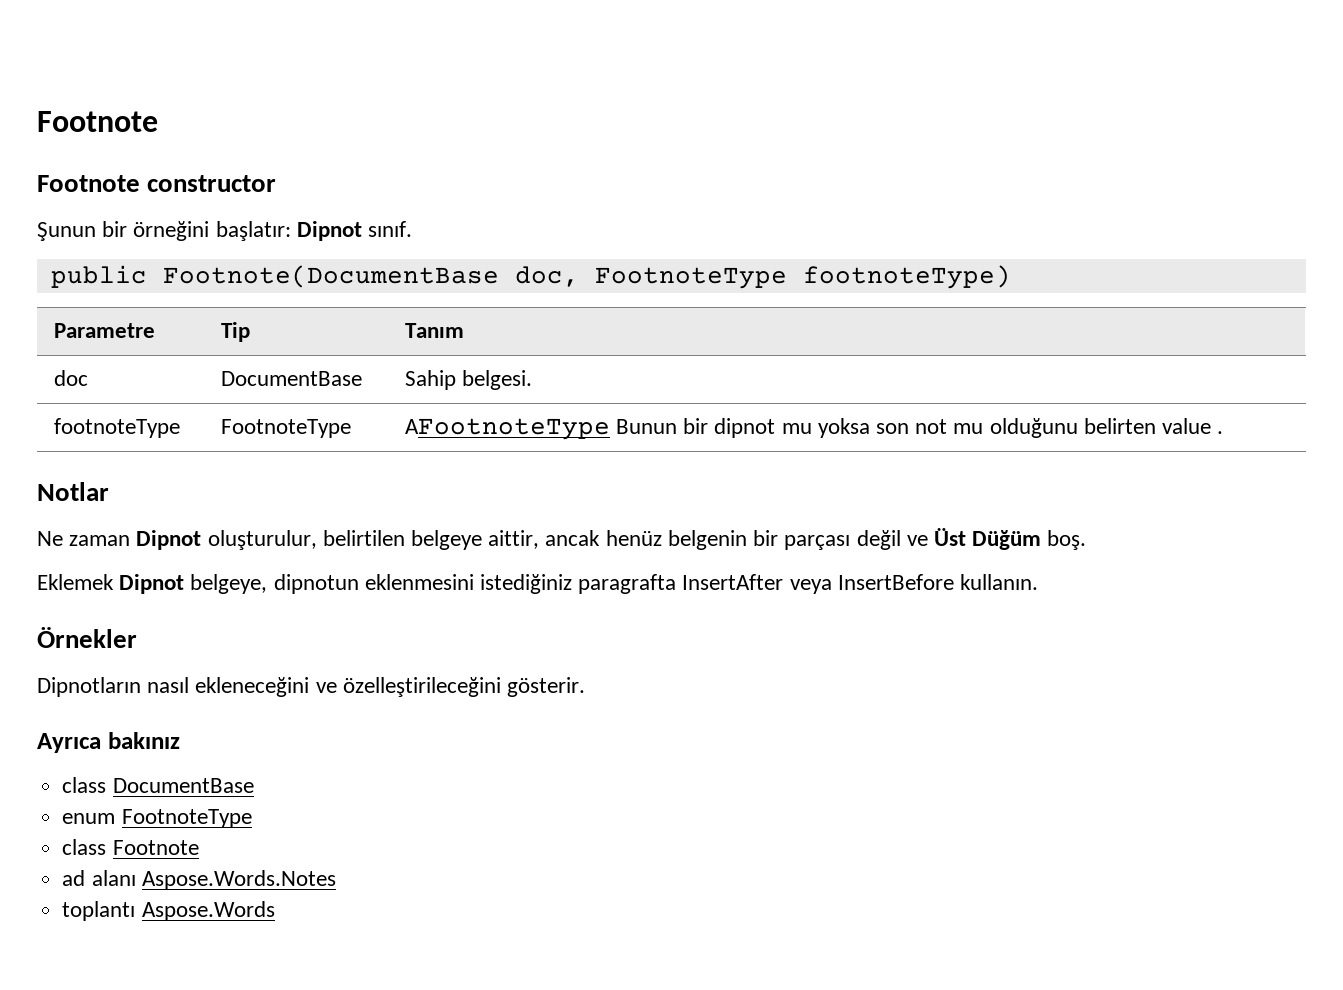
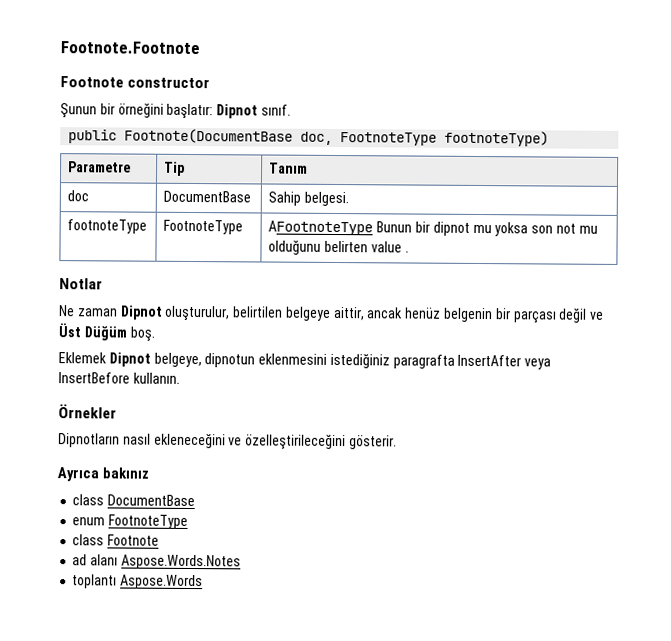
[37,111,158,132] Footnote -> [60,41,200,55] Footnote.Footnote

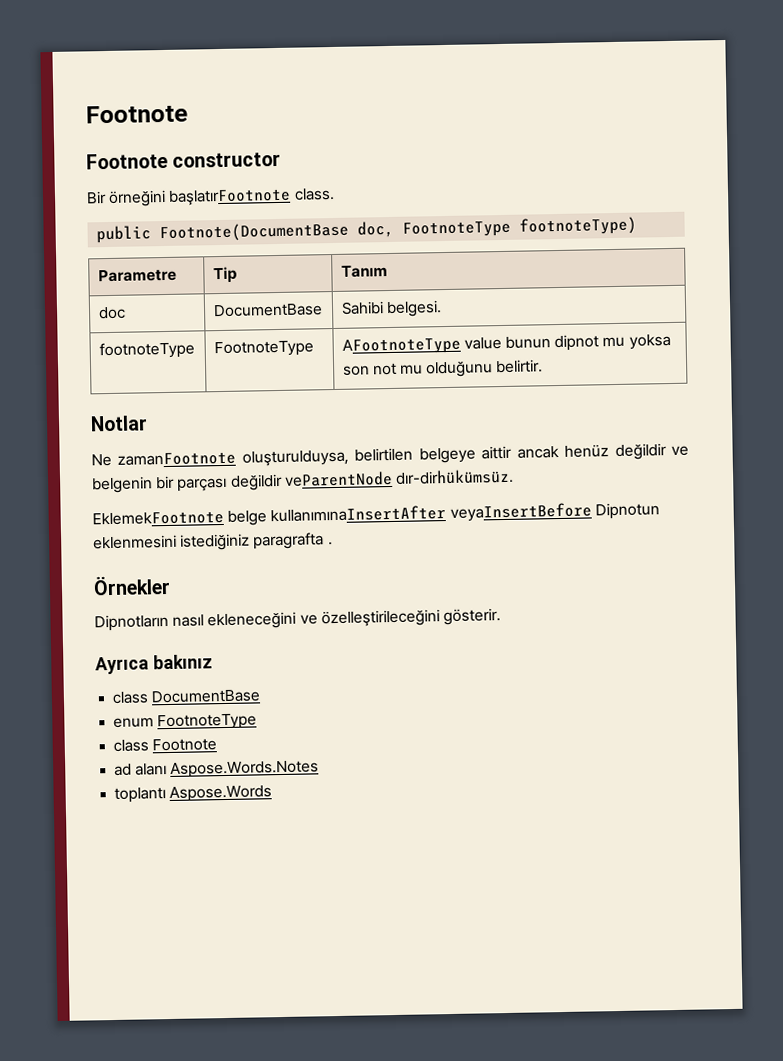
[60,41,200,55] Footnote.Footnote -> [85,104,188,124] Footnote
[60,102,291,120] Şunun bir örneğini başlatır: Dipnot sınıf. -> [86,187,335,207] Bir örneğini başlatırFootnote class.
[268,191,302,206] Sahip -> [340,301,384,315] Sahibi
[376,221,430,233] Bunun bir -> [463,336,551,350] value bunun
[324,240,409,253] belirten value . -> [495,359,544,374] belirtir.
[77,305,231,322] zaman Dipnot oluşturulur, -> [117,449,349,467] zamanFootnote oluşturulduysa,
[333,306,365,321] aittir, -> [481,445,513,460] aittir
(442, 313) none -> [614,443,690,461] değildir ve
[558,307,605,323] [58,323,155,342] [58,352,552,370] [58,372,180,384] değil ve Üst Düğüm boş. // Eklemek Dipnot belgeye, dipnotun eklenmesini istediğiniz paragrafta InsertAfter veya InsertBefore kullanın. -> [229,468,514,491] [92,502,660,526] [93,532,333,551] değildir veParentNode dır-dirhükümsüz. // EklemekFootnote belge kullanımınaInsertAfter veyaInsertBefore Dipnotun eklenmesini istediğiniz paragrafta .

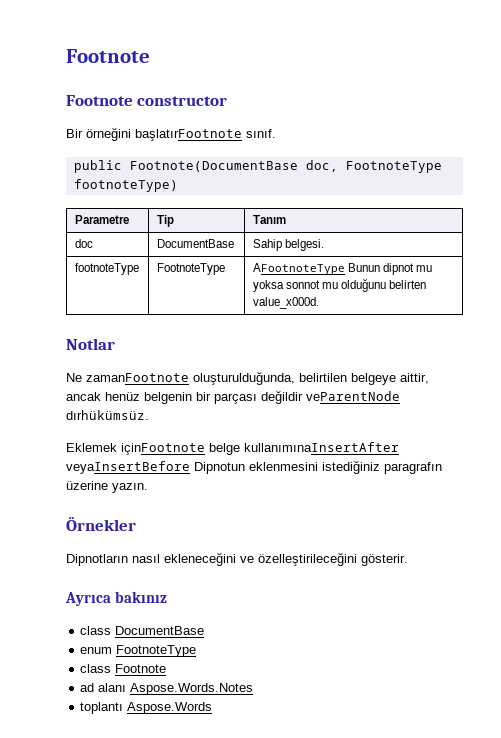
[293,187,335,201] class. -> [246,129,276,138] sınıf.
[340,301,384,315] Sahibi -> [252,239,282,251] Sahip
[463,336,551,350] value bunun -> [348,263,381,272] Bunun
[342,359,544,378] son not mu olduğunu belirtir. -> [286,278,427,292] [252,297,319,309] sonnot mu olduğunu belirten value_x000d.
[241,449,349,467] oluşturulduysa, -> [193,371,295,385] oluşturulduğunda,
[481,445,513,460] aittir -> [400,373,429,384] aittir,
[614,443,690,461] değildir ve -> (140, 396) none
[394,468,514,485] [92,510,224,526] dır-dirhükümsüz. // EklemekFootnote -> [66,410,149,420] [66,443,205,455] dırhükümsüz. // Eklemek içinFootnote
[253,532,333,550] paragrafta . -> [384,462,442,474] [66,481,148,493] paragrafın üzerine yazın.

